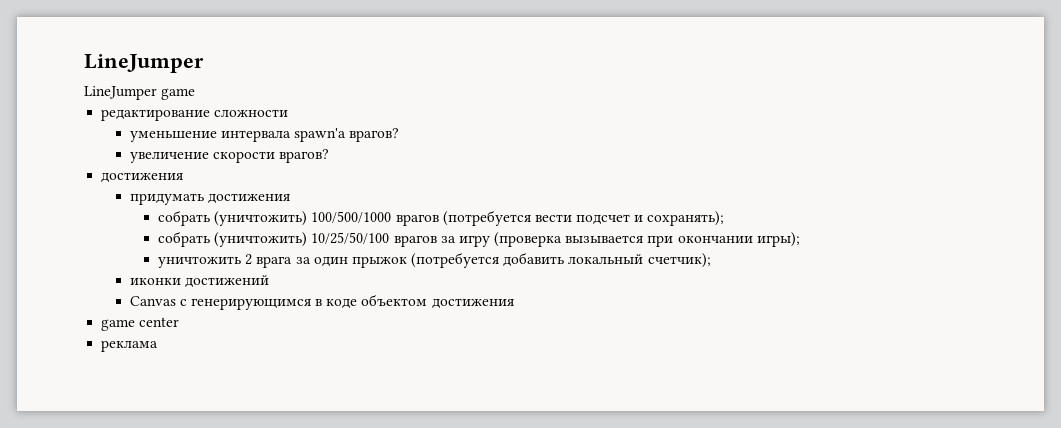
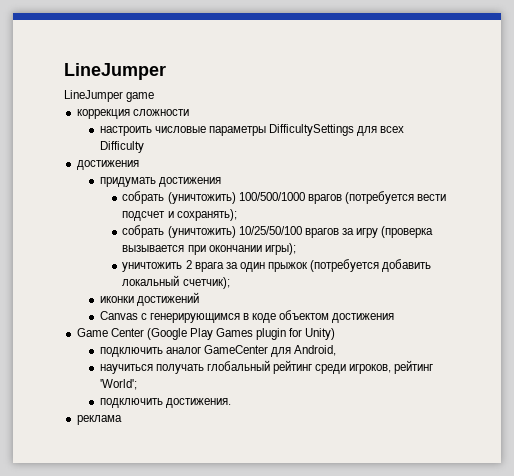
[101,109,211,121] редактирование -> [76,109,130,119] коррекция
[129,128,400,142] [129,149,329,163] уменьшение интервала spawn'а врагов? // увеличение скорости врагов? -> [99,124,405,136] [99,141,144,153] настроить числовые параметры DifficultySettings для всех Difficulty
[101,317,180,331] game center -> [76,328,336,340] [99,345,336,357] [99,360,434,374] [99,379,137,390] [99,398,231,408] Game Center (Google Play Games plugin for Unity) // подключить аналог GameCenter для Android, // научиться получать глобальный рейтинг среди игроков, рейтинг 'World'; // подключить достижения.

